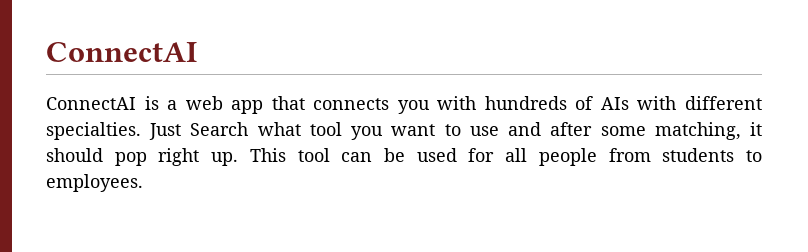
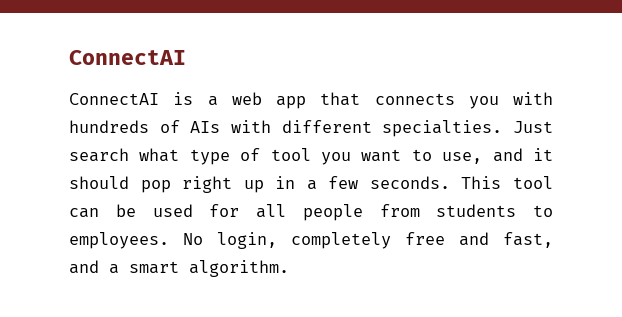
[190,122,763,140] [46,148,239,166] Search what tool you want to use and after some matching, it should pop right up. -> [69,148,553,165] [69,176,450,193] search what type of tool you want to use, and it should pop right up in a few seconds.
(143, 183) none -> [183,232,553,249] [69,260,289,277] No login, completely free and fast, and a smart algorithm.

